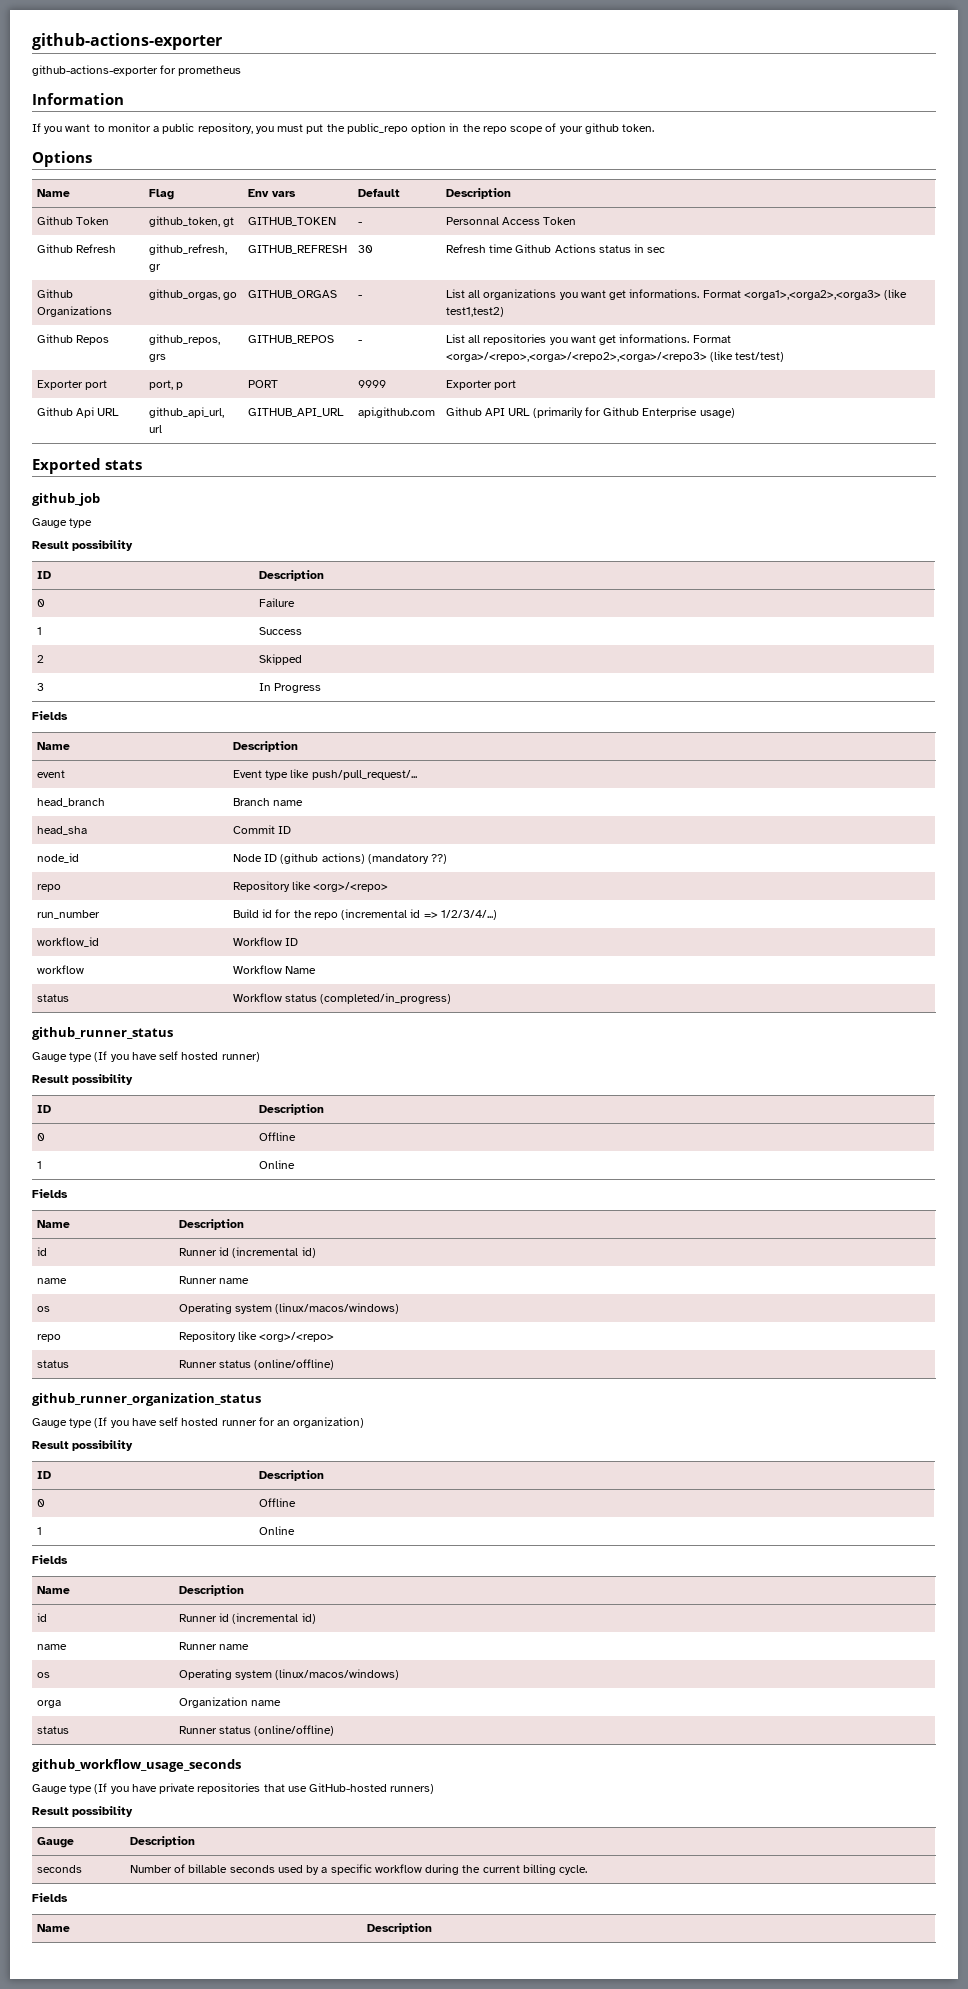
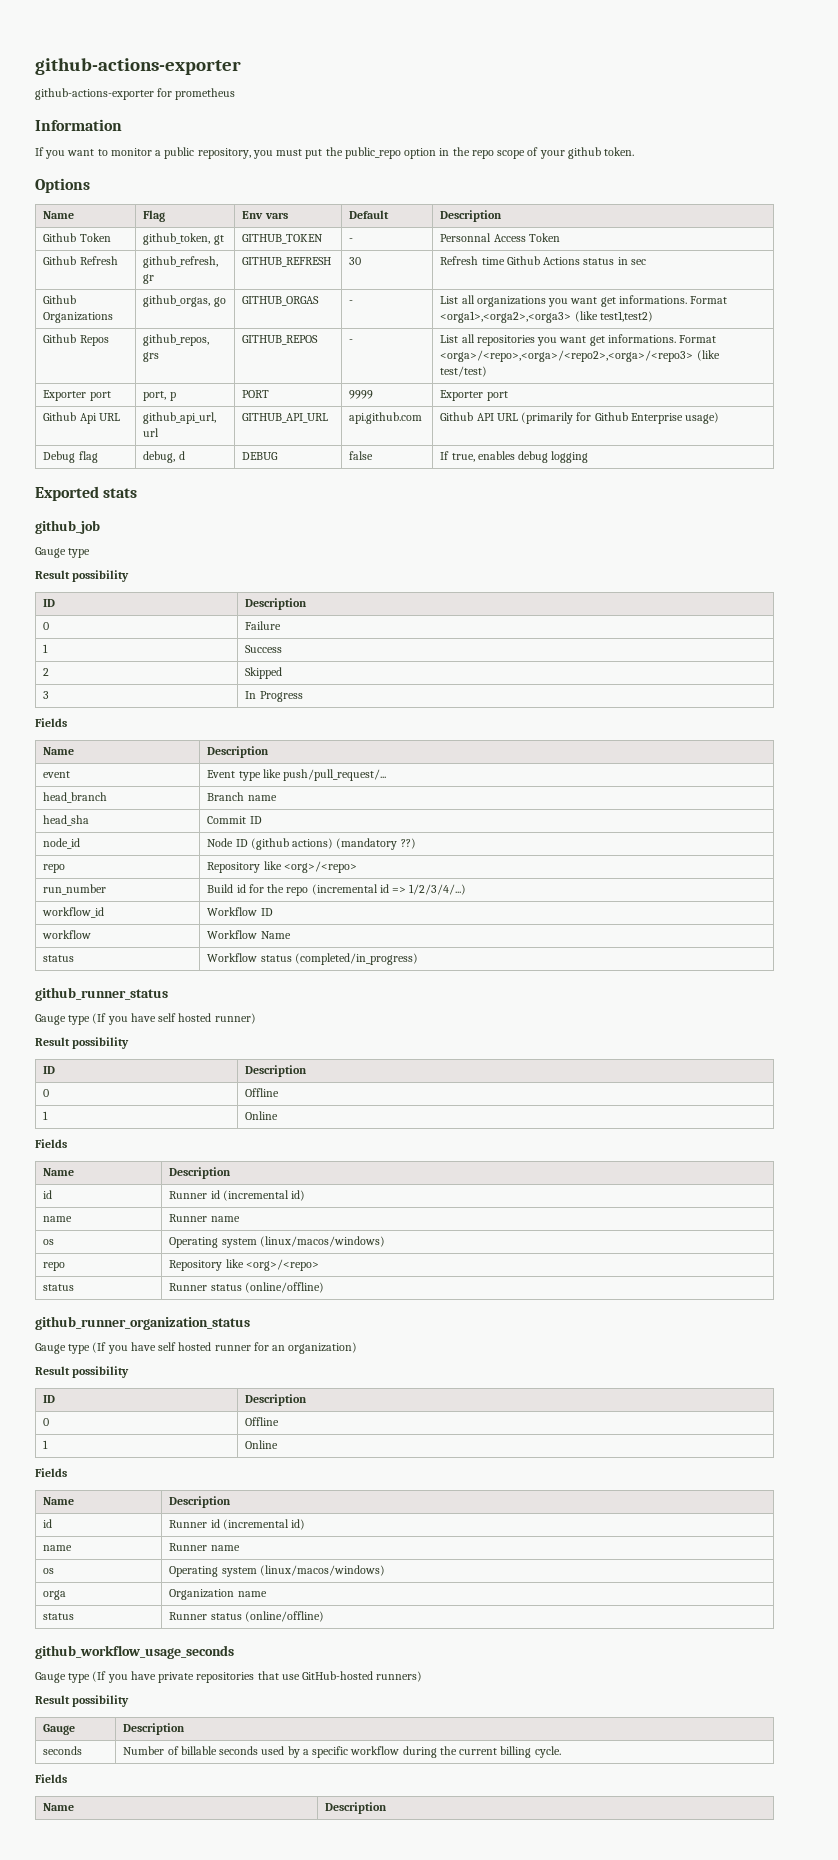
(735, 413) none -> [43,451,98,463] [143,451,185,463] [242,452,279,460] [349,451,374,460] [440,451,589,463] // Debug flag | debug, d | DEBUG | false | If true, enables debug logging

